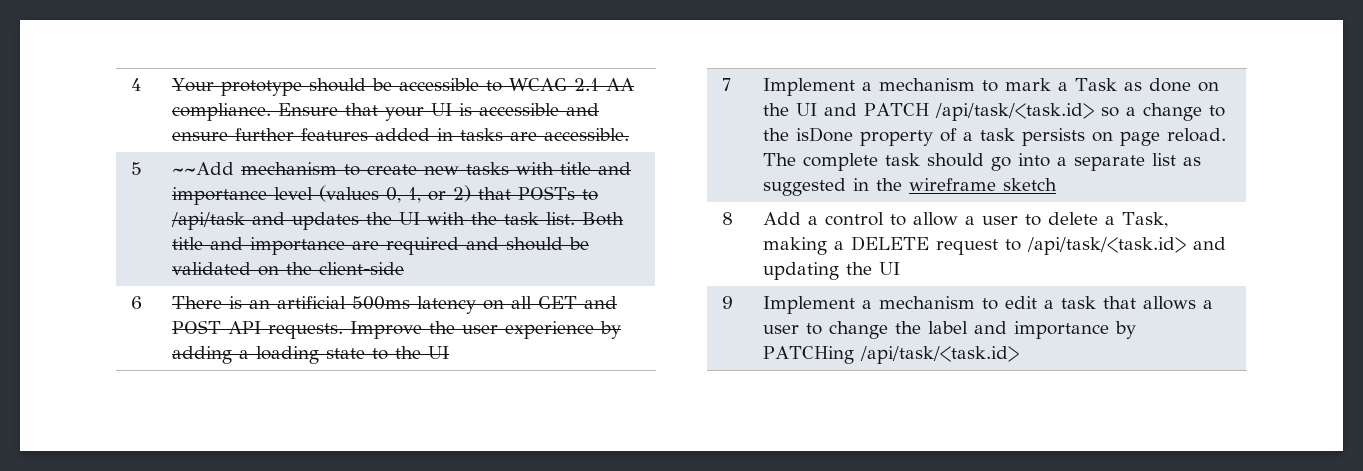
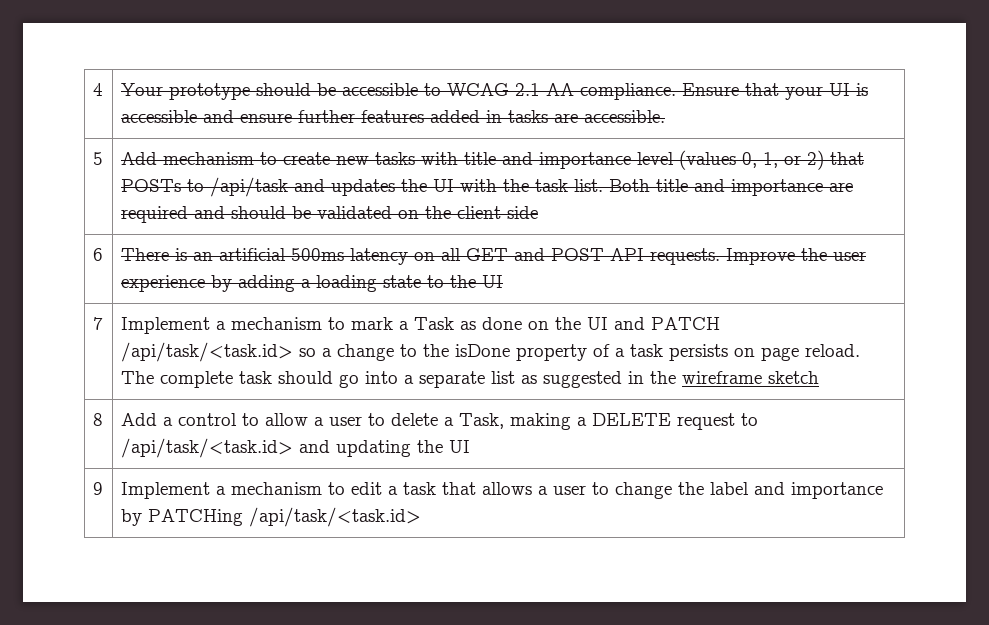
[171,162,234,175] ~~Add -> [120,152,157,165] Add

